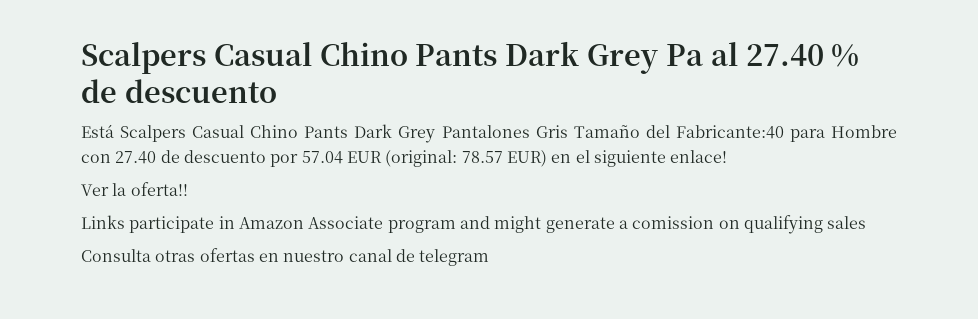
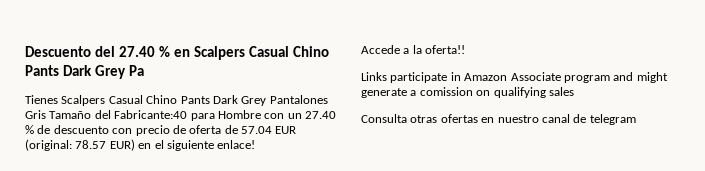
(81, 58) none -> [25,46,191,57] Descuento del 27.40 % en
[710,42,860,67] [81,79,277,103] [81,124,114,138] al 27.40 % de descuento // Está -> [25,95,58,104] // Tienes
[115,150,299,167] 27.40 de descuento por -> [287,111,336,119] [25,125,238,136] un 27.40 % de descuento con precio de oferta de
[81,184,109,196] Ver -> [361,45,410,54] Accede a

